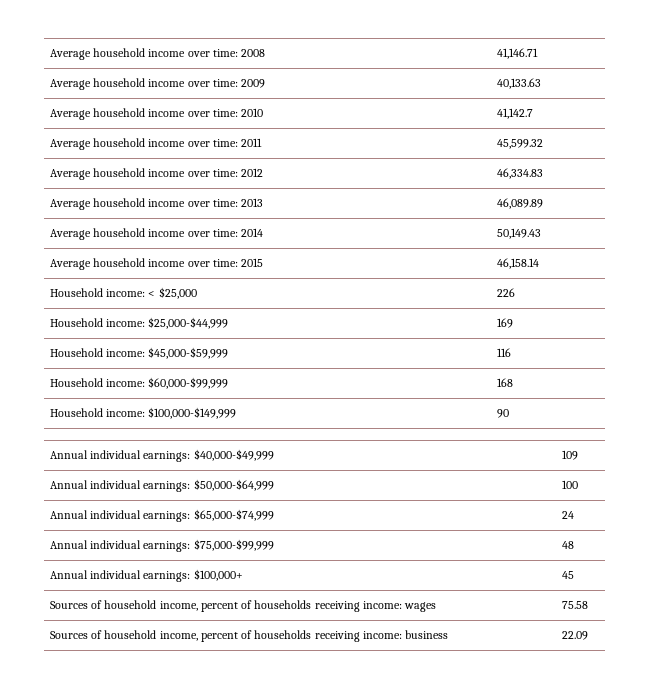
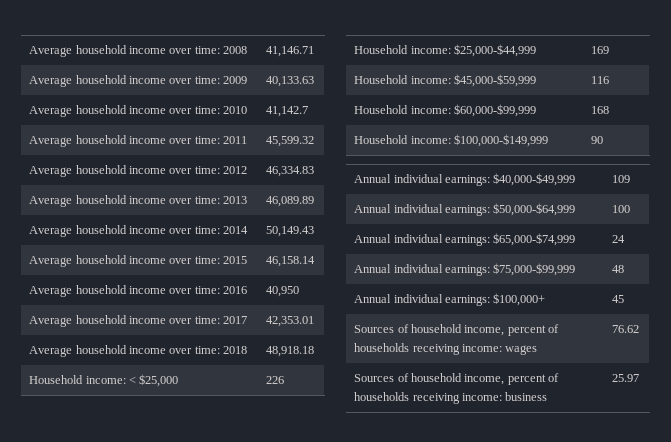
(539, 263) none -> [29,285,248,297] [266,286,300,297] [29,315,248,327] [266,316,315,327] [29,345,248,357] [266,346,315,357] // Average household income over time: 2016 | 40,950 // Average household income over time: 2017 | 42,353.01 // Average household income over time: 2018 | 48,918.18
[561,601,588,609] 75.58 -> [612,325,640,333] 76.62
[561,631,588,640] 22.09 -> [612,374,640,382] 25.97

